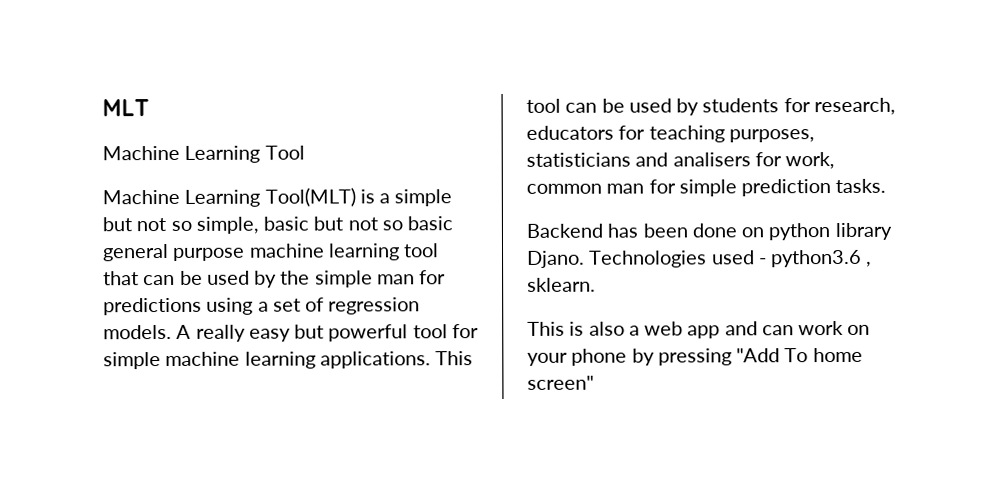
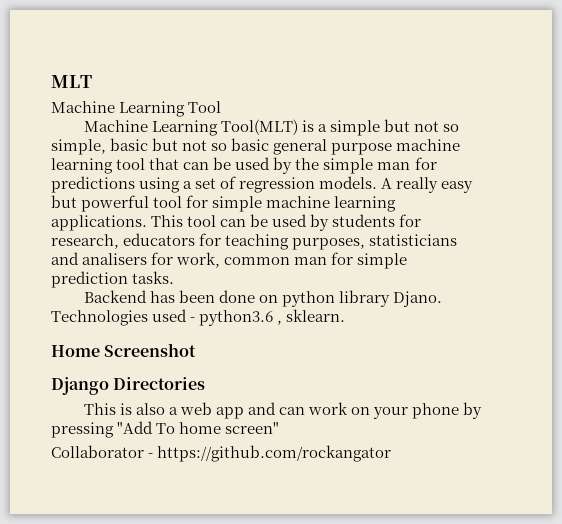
(596, 284) none -> [51,343,197,357] [51,377,206,395] // Home Screenshot // Django Directories
(594, 382) none -> [51,445,392,462] // Collaborator - https://github.com/rockangator

